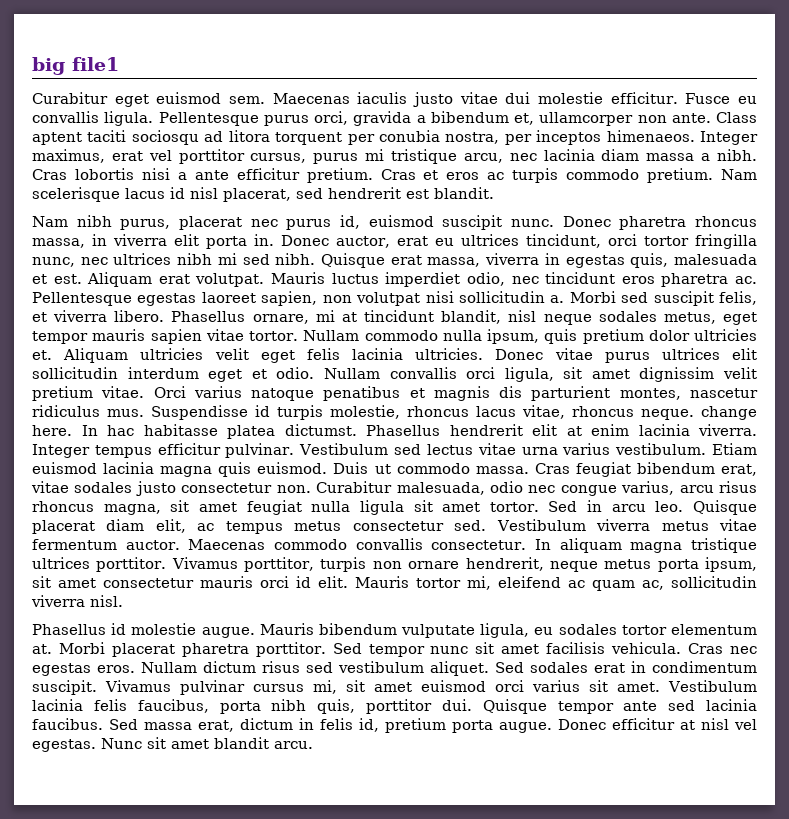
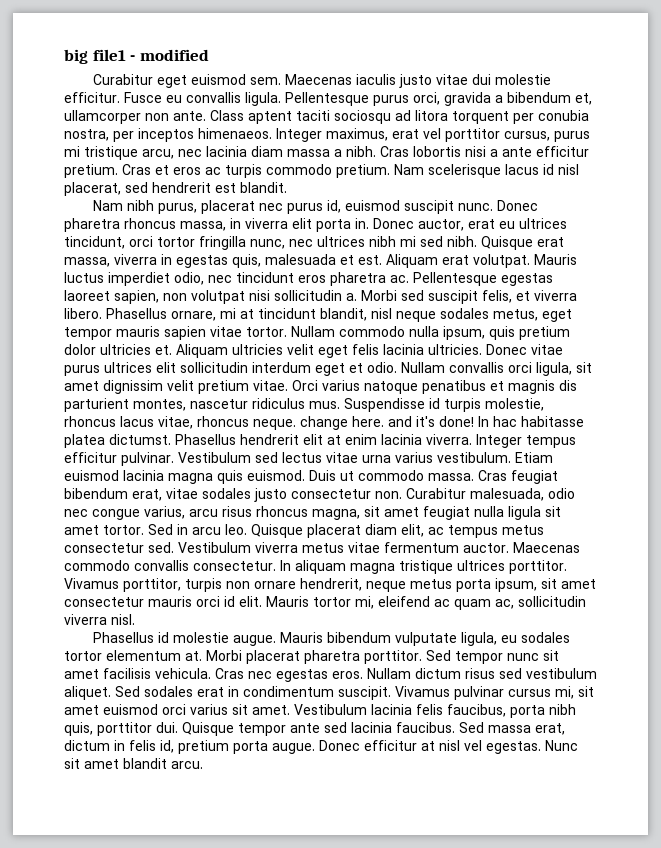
(119, 64) none -> [130,49,209,61] - modified
(72, 430) none -> [388,416,474,427] and it's done!

